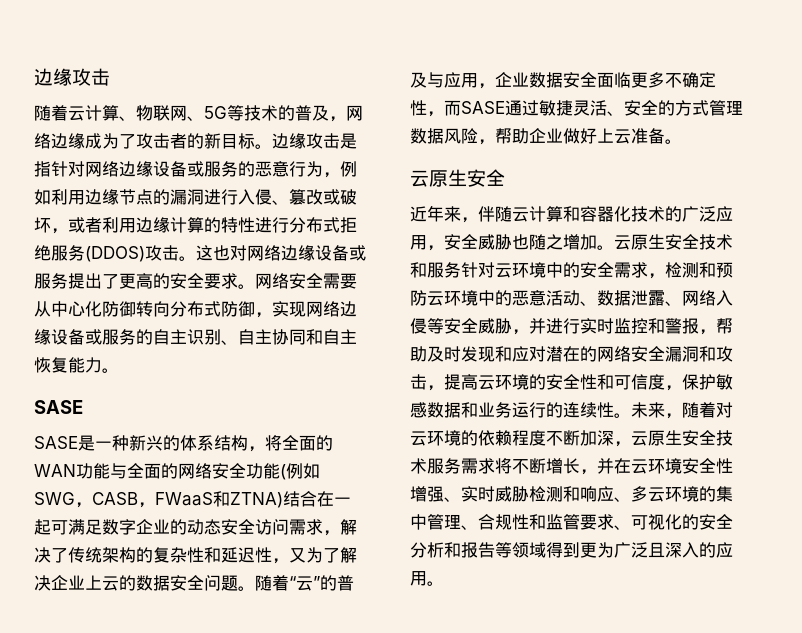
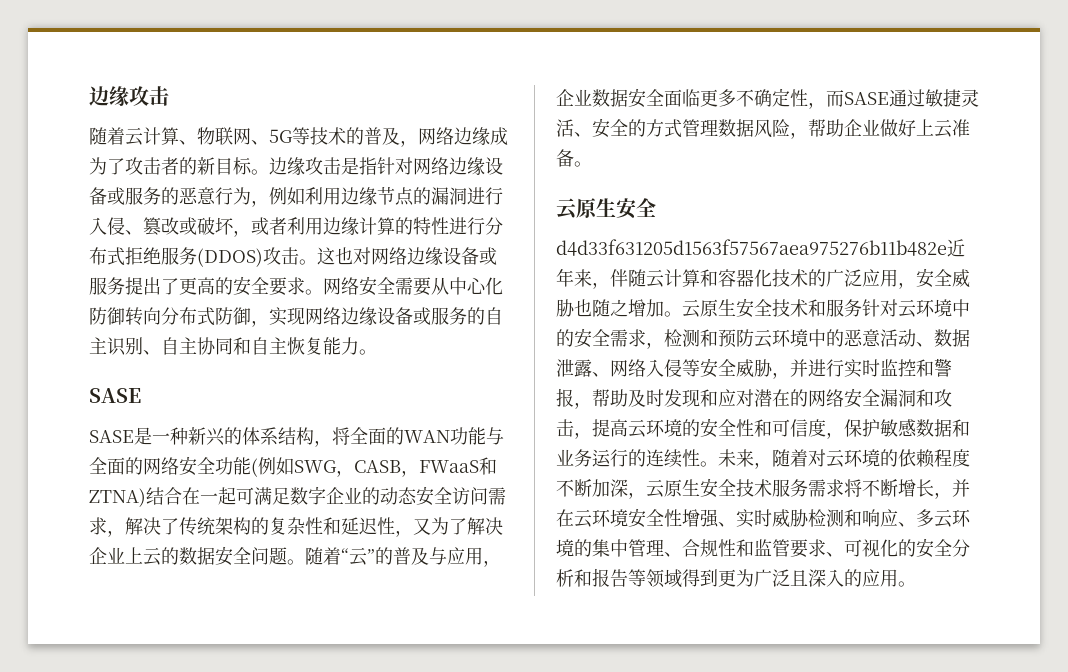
(505, 177) none -> [556,239,947,256] d4d33f631205d1563f57567aea975276b11b482e

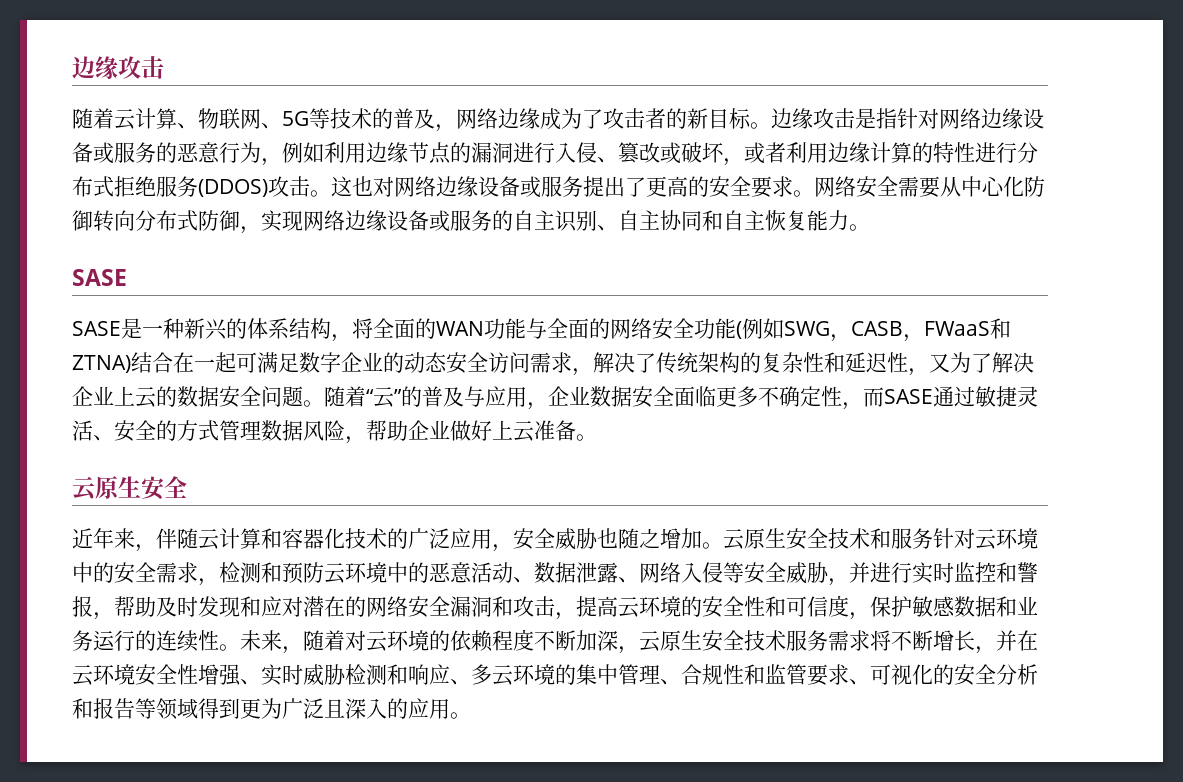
[556,239,947,256] d4d33f631205d1563f57567aea975276b11b482e -> (187, 487) none

